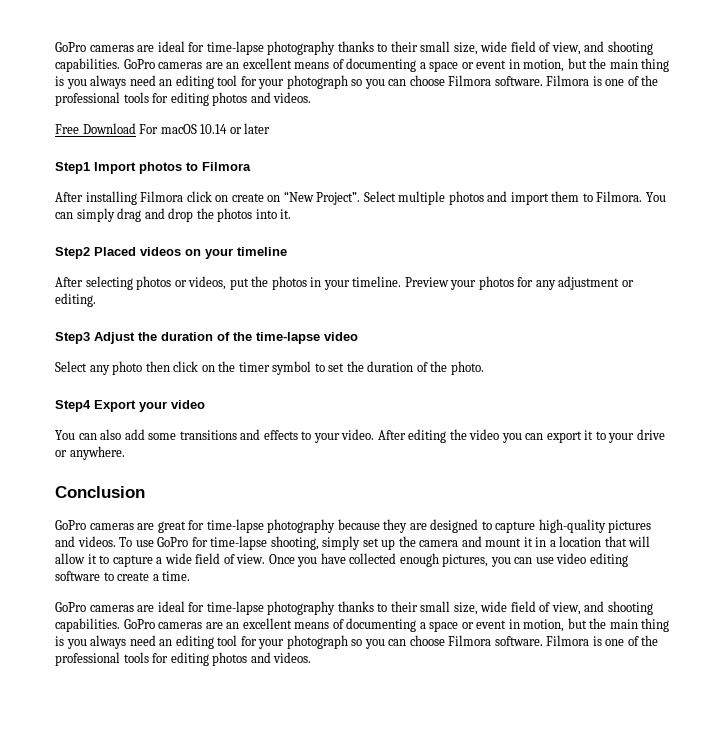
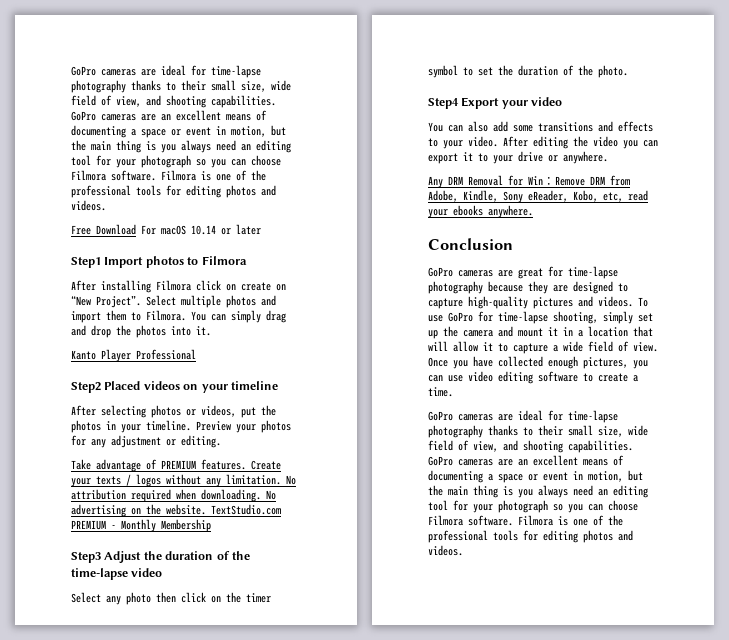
(292, 214) none -> [71,349,196,362] // Kanto Player Professional
(96, 300) none -> [71,459,281,472] [71,474,296,487] [71,489,276,502] [71,504,281,517] [71,519,211,532] // Take advantage of PREMIUM features. Create your texts / logos without any limitation. No attribution required when downloading. No advertising on the website. TextStudio.com PREMIUM - Monthly Membership
(125, 453) none -> [428,175,630,188] [428,190,648,203] [428,205,533,218] // Any DRM Removal for Win：Remove DRM from Adobe, Kindle, Sony eReader, Kobo, etc, read your ebooks anywhere.

